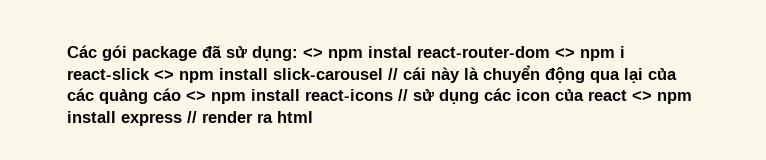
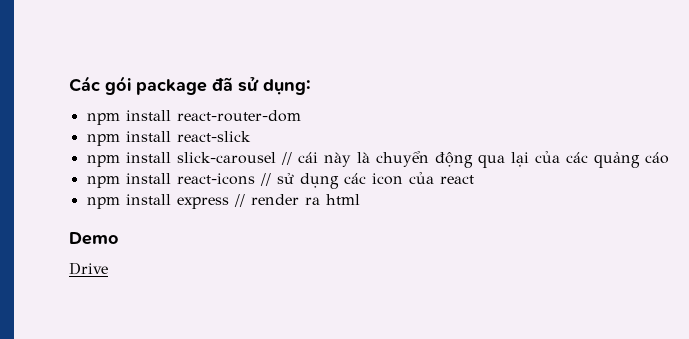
[303,46,625,61] <> npm instal react-router-dom <> npm i -> [86,110,301,125] [86,131,171,146] // npm install react-router-dom // npm install
[154,70,174,80] <> -> (251, 136) //
[186,91,206,101] <> -> (669, 158) //
[632,91,652,101] <> -> (474, 179) //
(313, 117) none -> [69,232,119,245] [69,262,108,275] // Demo // Drive

